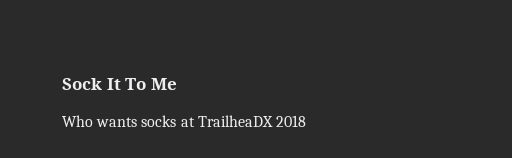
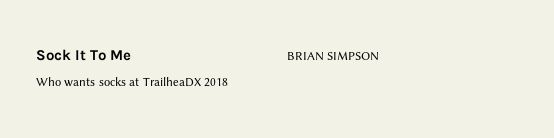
(306, 121) none -> [287,51,380,61] BRIAN SIMPSON

